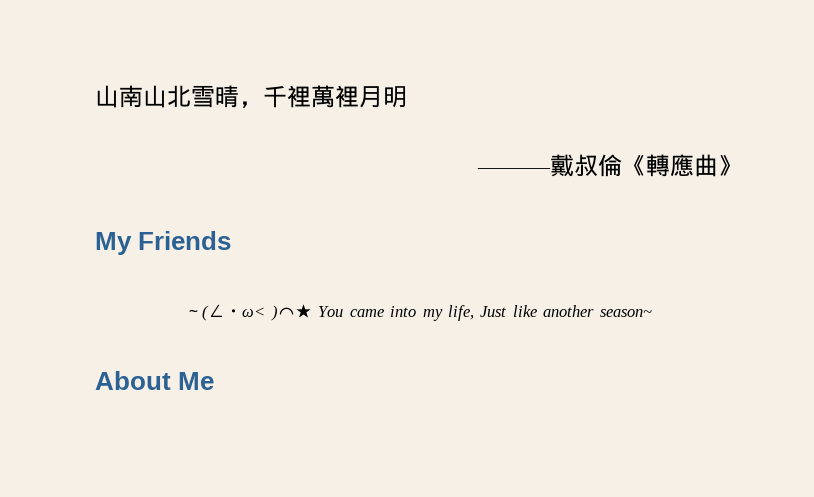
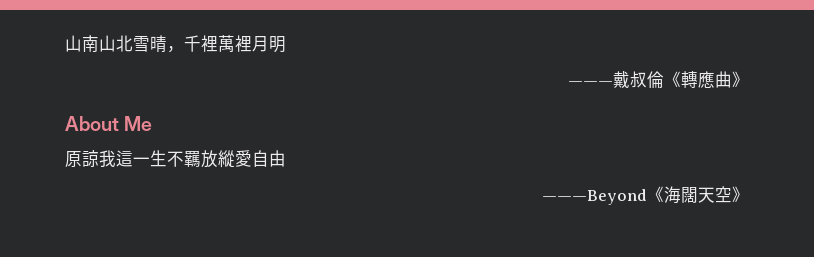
[95,231,232,255] [185,304,652,321] [95,371,215,390] My Friends // ～(∠・ω< )⌒★ You came into my life, Just like another season~ // About Me -> [65,116,153,131] [65,150,286,168] [542,186,749,205] About Me // 原諒我這一生不羈放縱愛自由 // ———Beyond《海闊天空》

